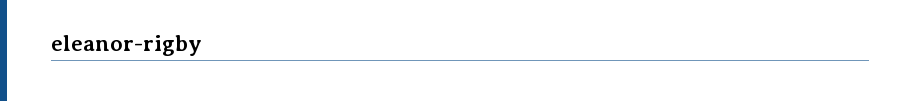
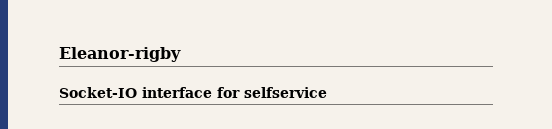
[51,35,202,56] eleanor-rigby -> [59,47,181,62] [59,87,327,98] Eleanor-rigby // Socket-IO interface for selfservice

